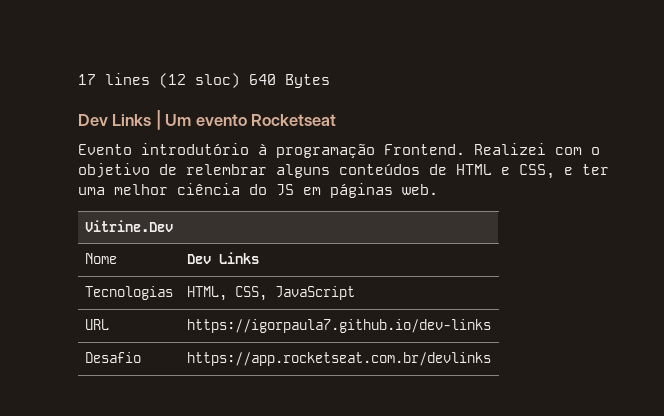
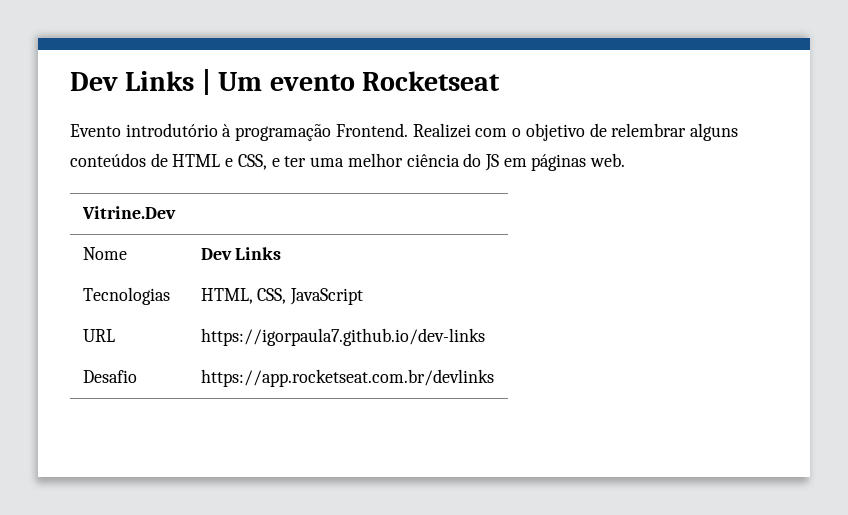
[78,73,330,88] 17 lines (12 sloc) 640 Bytes // -> (70, 81) none

